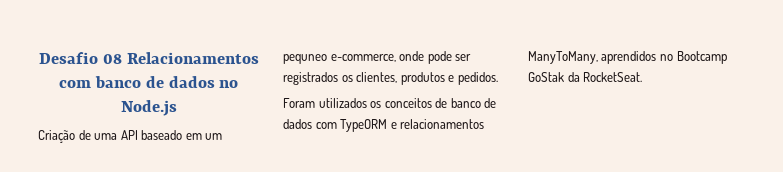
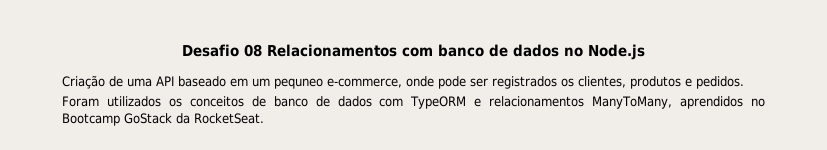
[528,72,564,82] GoStak -> [124,113,172,124] GoStack

